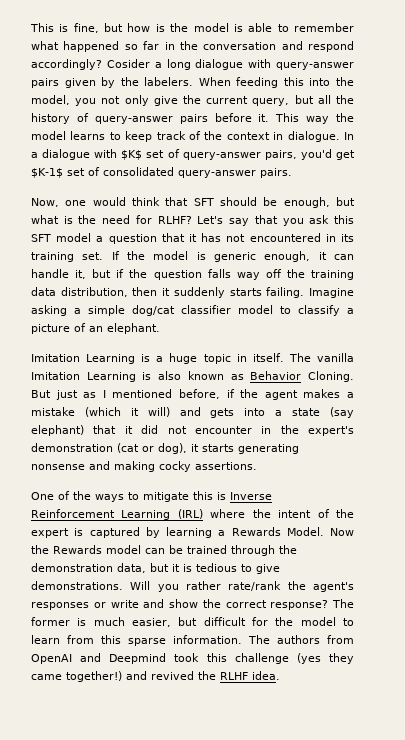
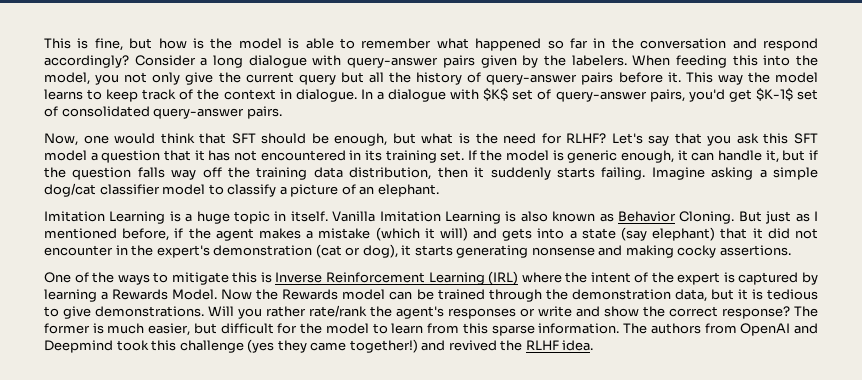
[106,59,150,68] Cosider -> [134,55,196,66] Consider
[252,98,290,106] query, -> [298,74,336,85] query
[288,353,354,362] The vanilla -> [332,211,376,222] Vanilla

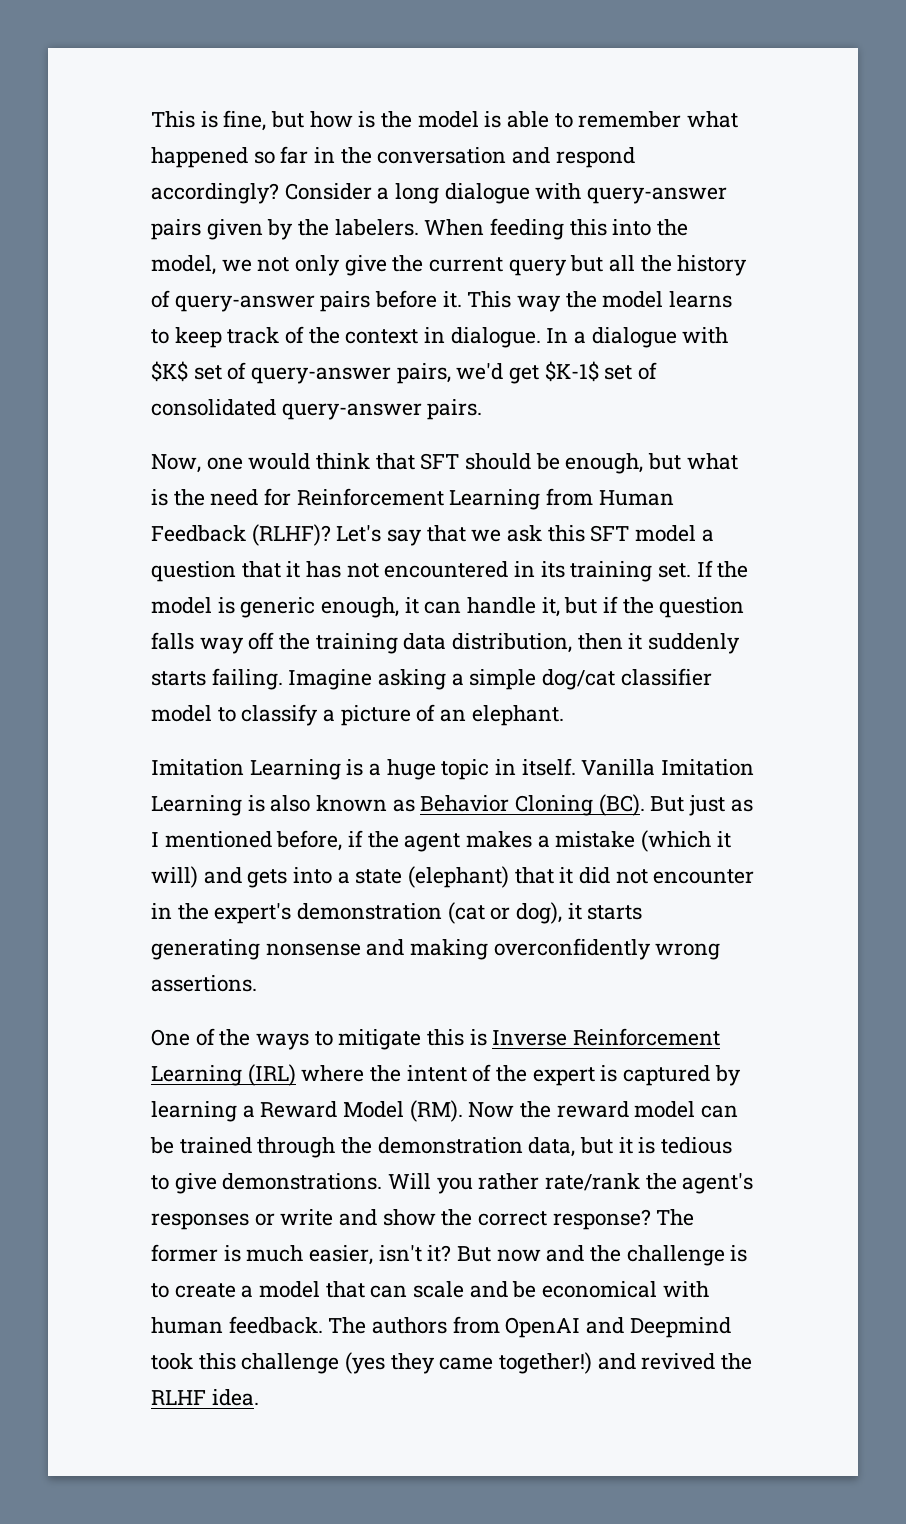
[95,74,120,85] you -> [221,259,252,272] we
[688,89,725,102] you'd -> [456,363,504,380] we'd
[566,133,607,143] RLHF? -> [296,488,674,510] [151,524,331,546] Reinforcement Learning from Human Feedback (RLHF)?
[707,135,732,146] you -> [471,529,502,542] we
[679,211,735,224] Cloning. -> [515,794,645,816] Cloning (BC).
[621,227,716,241] (say elephant) -> [408,866,510,888] (elephant)
[677,245,717,258] cocky -> [493,938,721,960] overconfidently wrong
[112,289,218,300] Rewards Model. -> [260,1100,463,1122] Reward Model (RM).
[282,289,339,300] Rewards -> [556,1101,629,1118] reward
[193,323,620,336] but difficult for the model to learn from this sparse information. -> [378,1245,748,1266] [151,1281,709,1298] [151,1316,323,1334] isn't it? But now and the challenge is to create a model that can scale and be economical with human feedback.

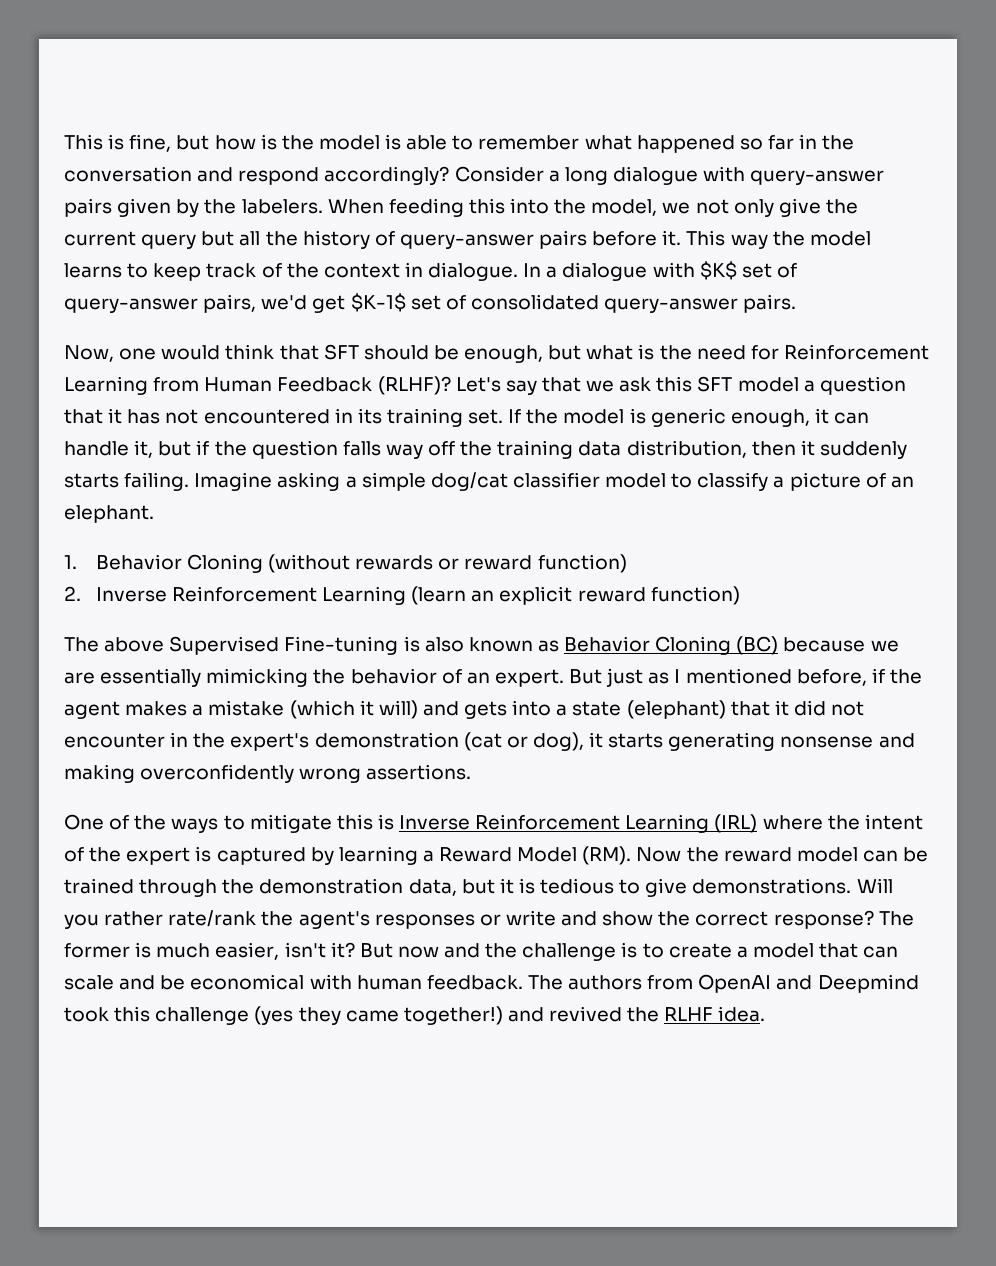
[151,758,755,780] [151,795,242,816] Imitation Learning is a huge topic in itself. Vanilla Imitation Learning -> [64,554,627,573] [64,586,740,605] [64,636,399,655] 1. Behavior Cloning (without rewards or reward function) // 2. Inverse Reinforcement Learning (learn an explicit reward function) // The above Supervised Fine-tuning
[598,794,645,816] (BC). -> [736,636,899,655] [64,668,564,687] (BC) because we are essentially mimicking the behavior of an expert.

